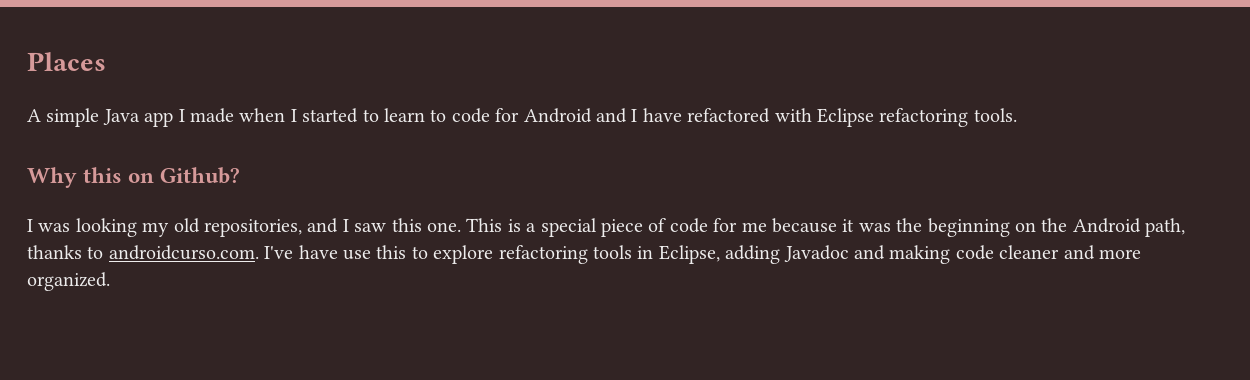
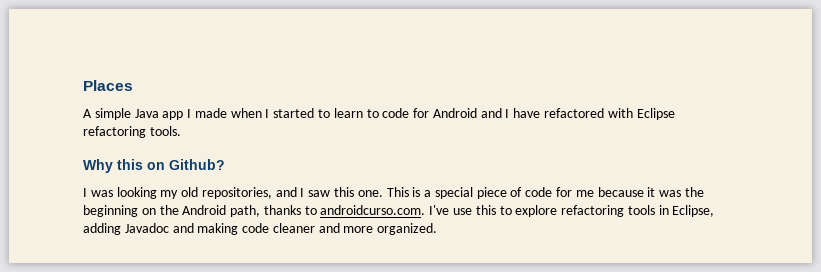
[298,245,338,259] have -> (450, 210) none

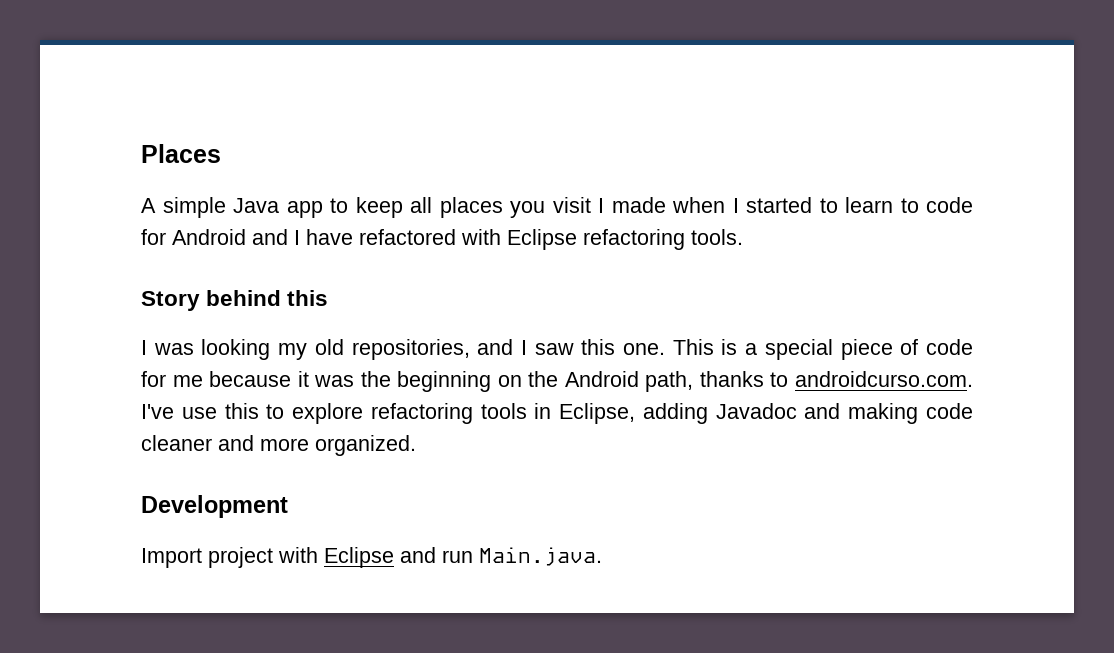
(184, 115) none -> [330,197,591,218] to keep all places you visit
[83,159,225,173] Why this on Github? -> [141,290,329,311] Story behind this
(438, 229) none -> [141,495,288,518] [141,547,602,568] // Development // Import project with Eclipse and run Main.java.

